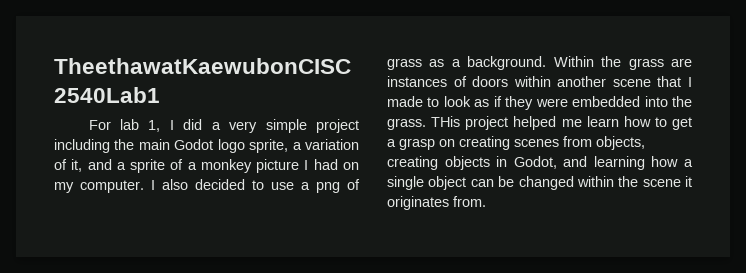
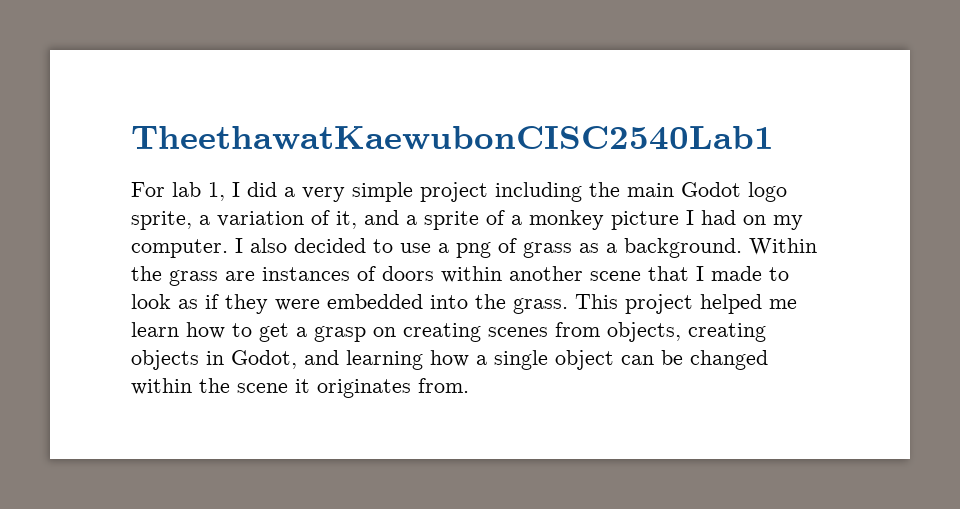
[431,116,461,127] THis -> [575,294,618,309] This

